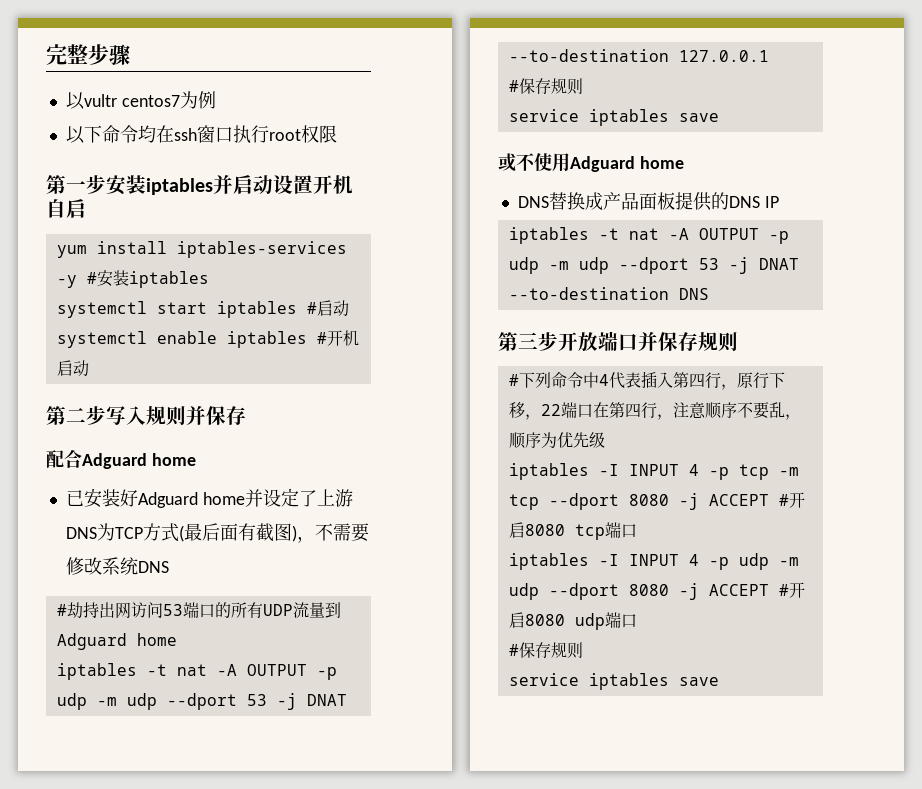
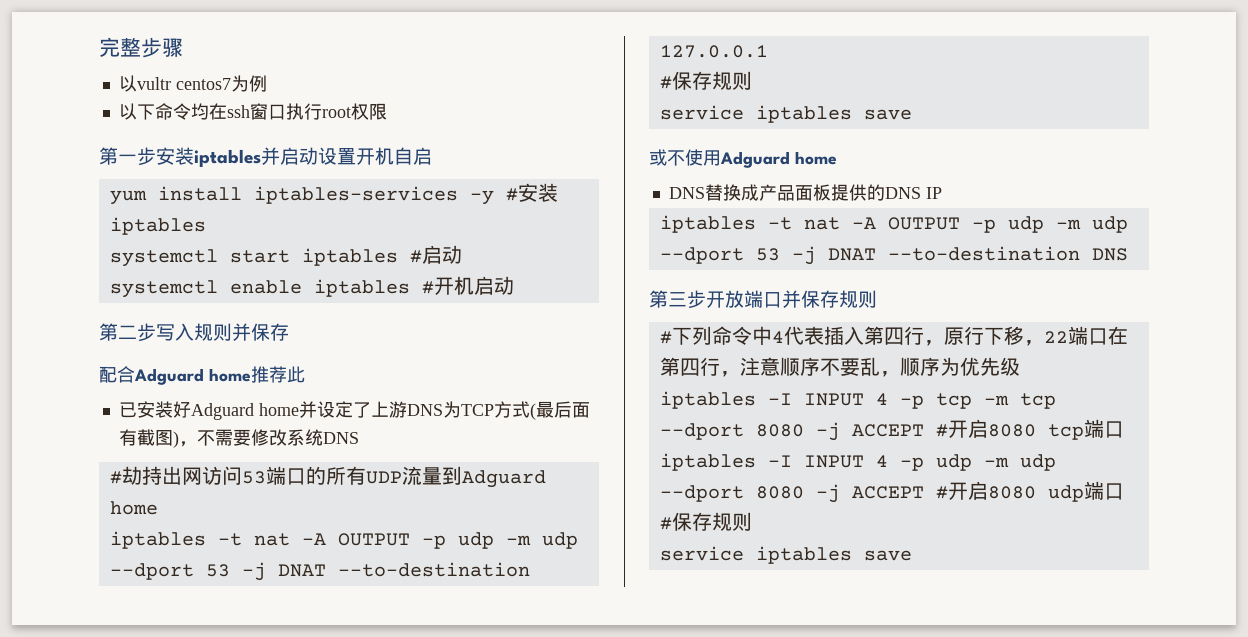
(196, 459) none -> [251,366,305,383] 推荐此

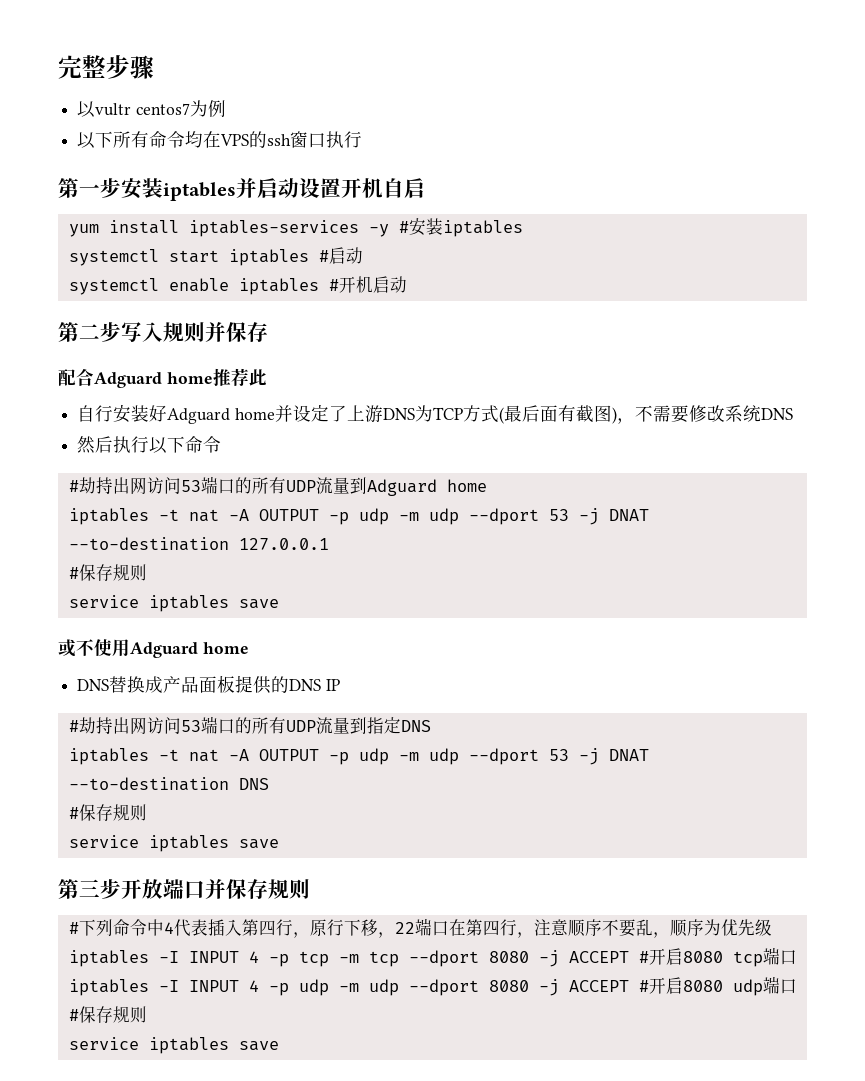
(155, 112) none -> [113,131,150,148] 所有
(227, 111) none -> [220,131,268,148] VPS的
[321,103,387,120] root权限 -> (363, 139) none
[118,402,137,418] 已 -> [77,405,114,422] 自行
(359, 438) none -> [77,436,222,454] // 然后执行以下命令
(942, 193) none -> [68,716,431,735] // #劫持出网访问53端口的所有UDP流量到指定DNS
(1128, 254) none -> [68,804,147,821] [68,835,279,852] // #保存规则 // service iptables save

